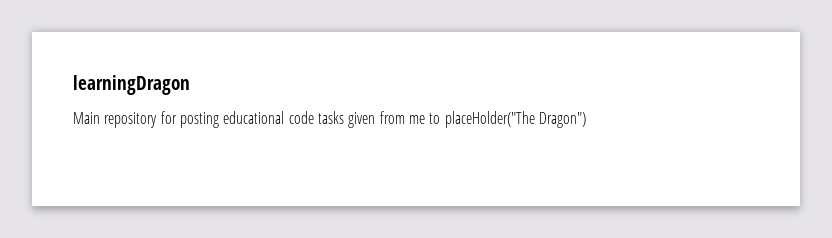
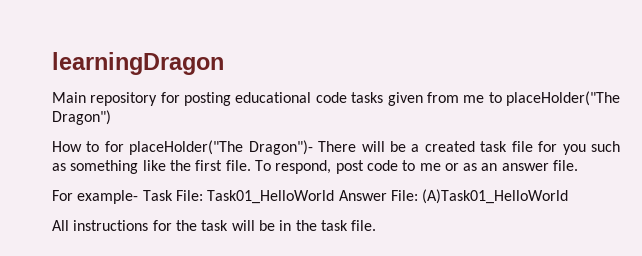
(586, 120) none -> [52,140,621,155] [52,160,579,174] [52,189,569,204] [52,220,377,231] // How to for placeHolder("The Dragon")- There will be a created task file for you such as something like the first file. To respond, post code to me or as an answer file. // For example- Task File: Task01_HelloWorld Answer File: (A)Task01_HelloWorld // All instructions for the task will be in the task file.

